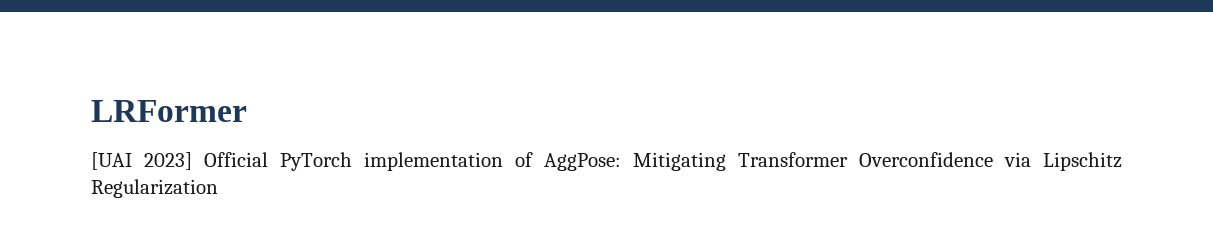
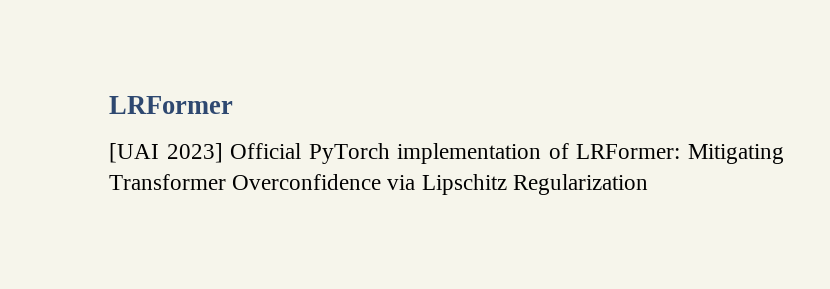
[544,153,621,171] AggPose: -> [576,144,681,159] LRFormer:

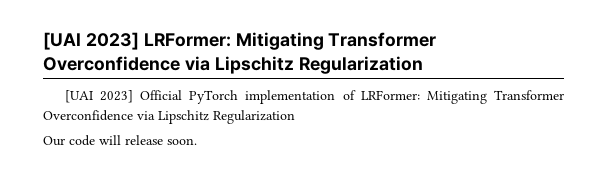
[109,96,233,114] LRFormer -> [43,32,437,50] [43,56,423,74] [UAI 2023] LRFormer: Mitigating Transformer Overconfidence via Lipschitz Regularization
(648, 184) none -> [43,135,197,146] // Our code will release soon.

